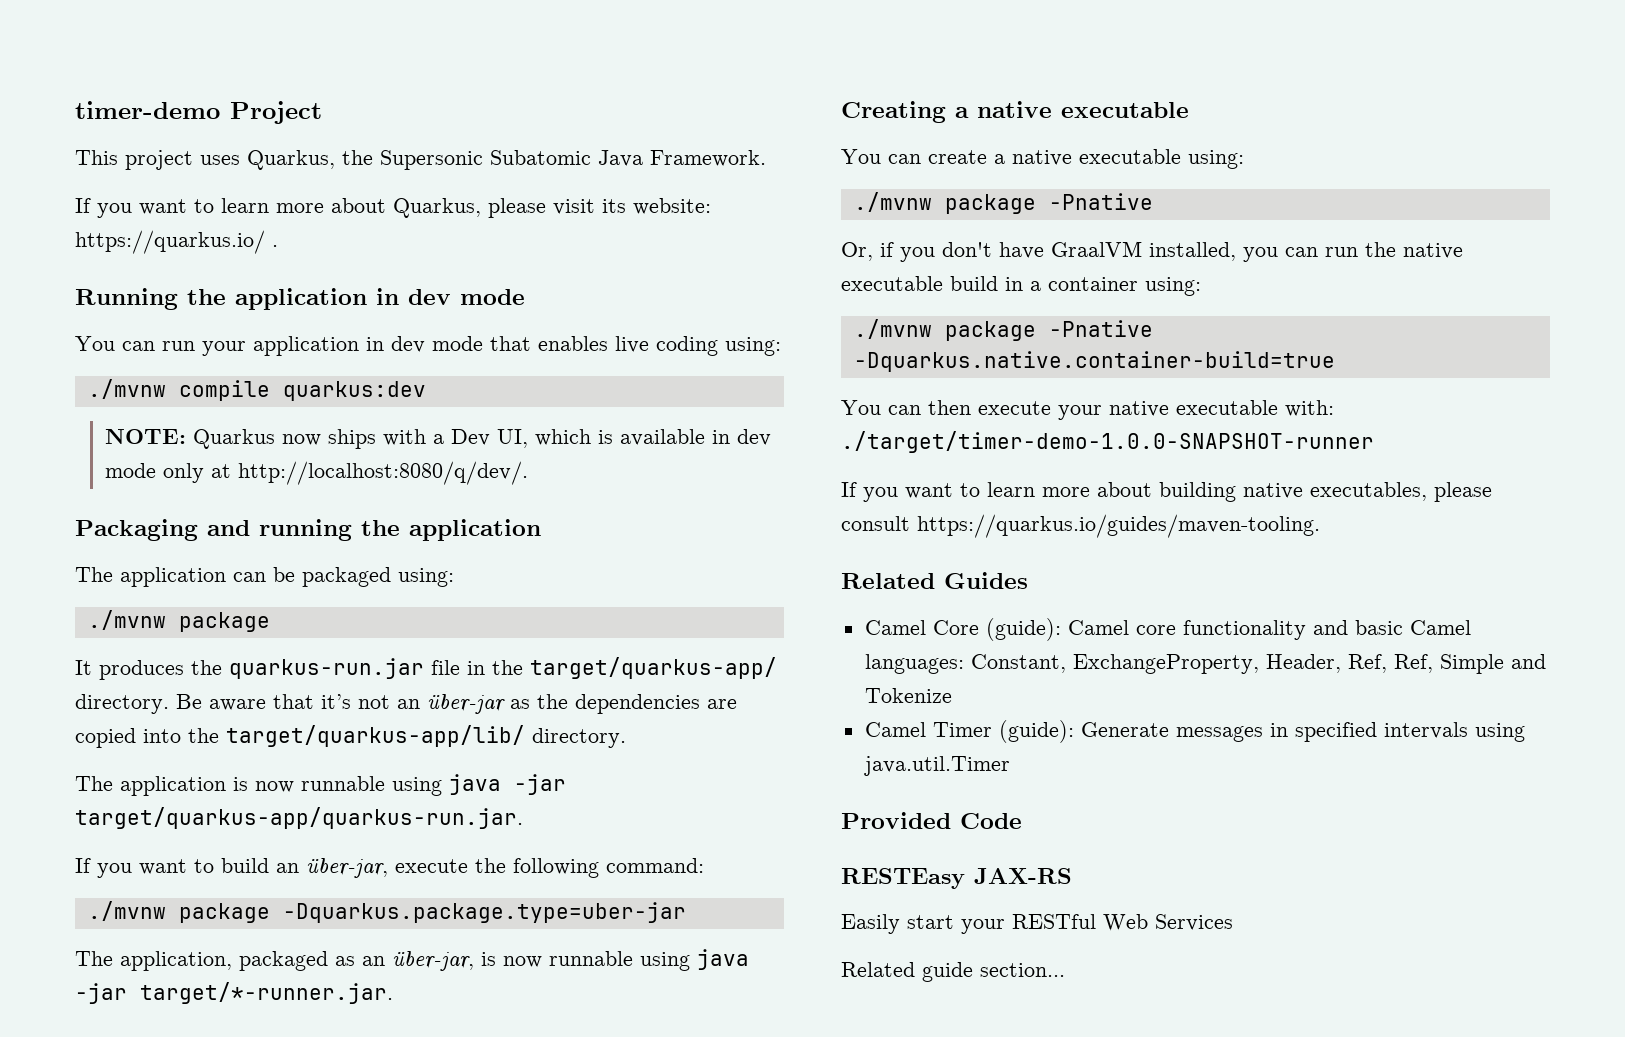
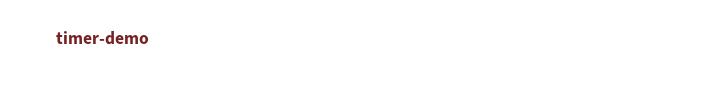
[230,101,322,124] [75,150,766,170] [75,198,711,218] [75,230,278,254] [75,288,525,310] [75,336,781,356] [87,379,426,401] [104,429,771,449] [104,461,528,485] [75,519,541,541] [75,567,454,587] [87,610,270,632] [75,657,777,680] [75,694,737,714] [75,725,626,748] [75,774,566,796] [75,807,523,829] [75,858,704,878] [87,901,686,923] [75,949,749,971] [75,982,393,1004] [841,101,1189,123] [841,149,1244,169] [853,192,1153,214] [841,241,1463,262] [841,276,1201,296] [853,319,1153,341] [853,351,1335,372] [841,400,1334,420] [841,431,1374,453] [841,482,1492,502] [841,514,1320,538] [841,572,1028,589] [864,618,1471,641] [864,654,1546,674] [864,688,952,703] [864,720,1525,743] [863,756,1010,776] [841,812,1022,829] [841,868,1072,889] [841,914,1233,934] [841,962,1065,982] Project // This project uses Quarkus, the Supersonic Subatomic Java Framework. // If you want to learn more about Quarkus, please visit its website: https://quarkus.io/ . // Running the application in dev mode // You can run your application in dev mode that enables live coding using: // ./mvnw compile quarkus:dev // NOTE: Quarkus now ships with a Dev UI, which is available in dev mode only at http://localhost:8080/q/dev/. // Packaging and running the application // The application can be packaged using: // ./mvnw package // It produces the quarkus-run.jar file in the target/quarkus-app/ directory. Be aware that it’s not an über-jar as the dependencies are copied into the target/quarkus-app/lib/ directory. // The application is now runnable using java -jar target/quarkus-app/quarkus-run.jar. // If you want to build an über-jar, execute the following command: // ./mvnw package -Dquarkus.package.type=uber-jar // The application, packaged as an über-jar, is now runnable using java -jar target/*-runner.jar. // Creating a native executable // You can create a native executable using: // ./mvnw package -Pnative // Or, if you don't have GraalVM installed, you can run the native executable build in a container using: // ./mvnw package -Pnative -Dquarkus.native.container-build=true // You can then execute your native executable with: ./target/timer-demo-1.0.0-SNAPSHOT-runner // If you want to learn more about building native executables, please consult https://quarkus.io/guides/maven-tooling. // Related Guides // Camel Core (guide): Camel core functionality and basic Camel languages: Constant, ExchangeProperty, Header, Ref, Ref, Simple and Tokenize // Camel Timer (guide): Generate messages in specified intervals using java.util.Timer // Provided Code // RESTEasy JAX-RS // Easily start your RESTful Web Services // Related guide section... -> (149, 38) none

